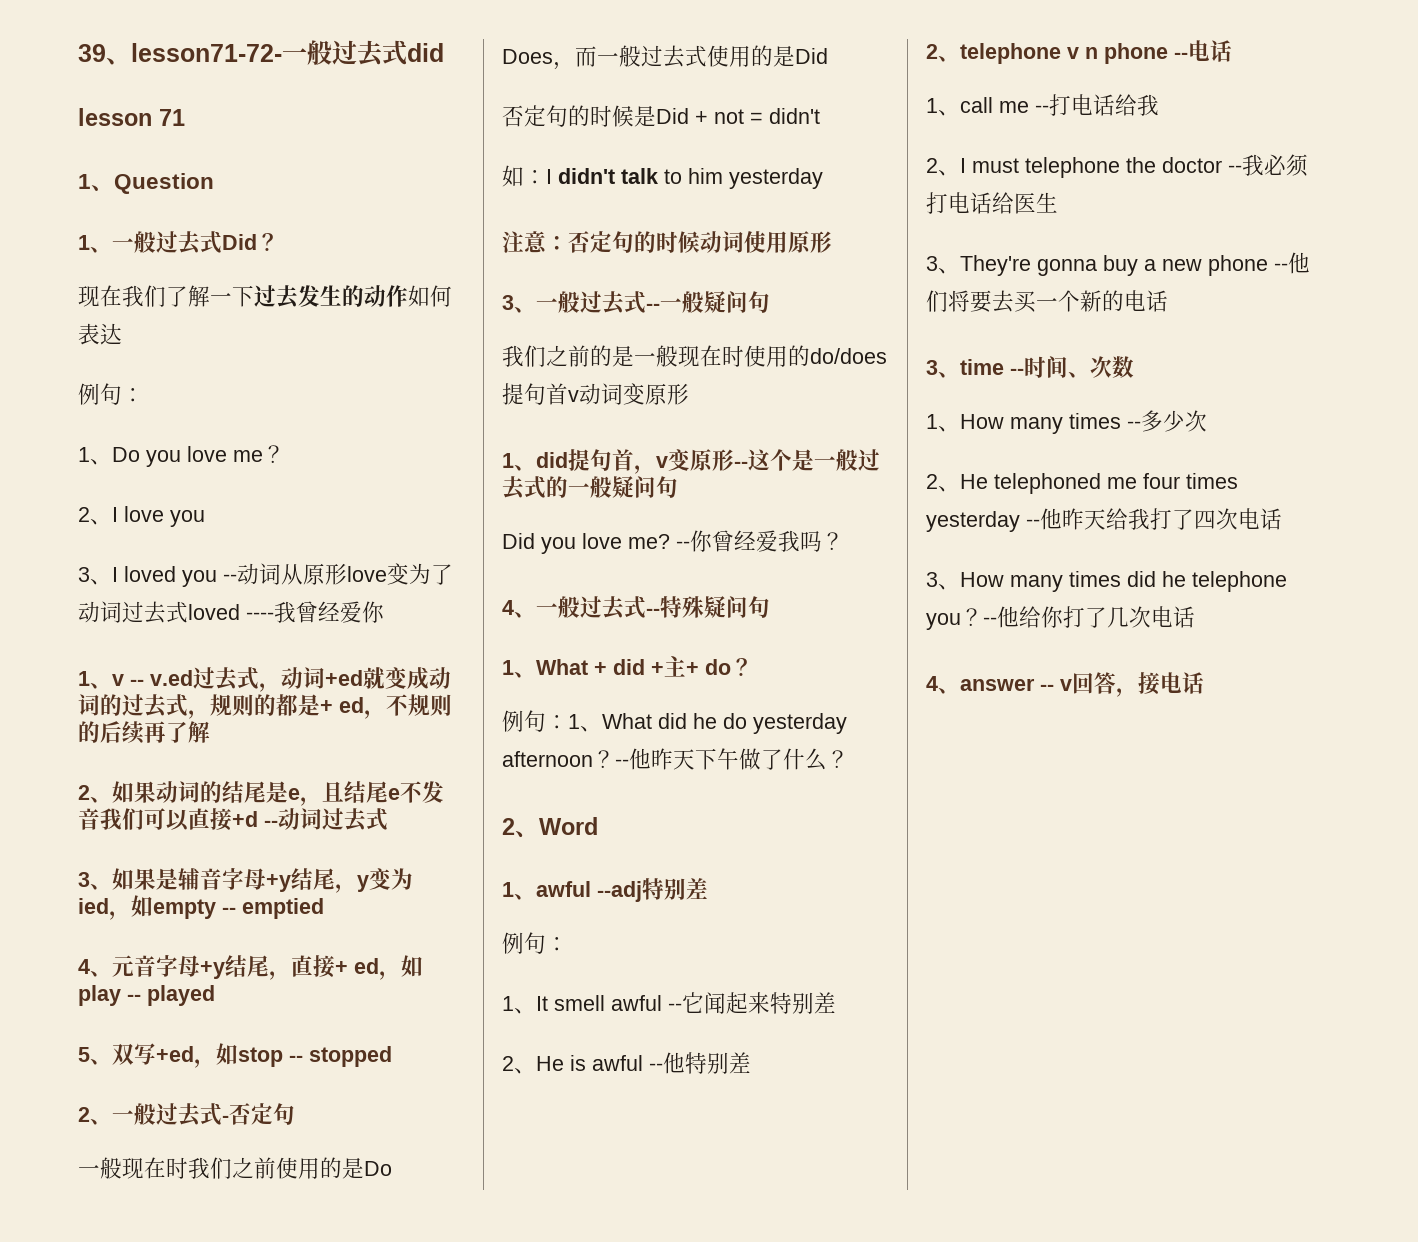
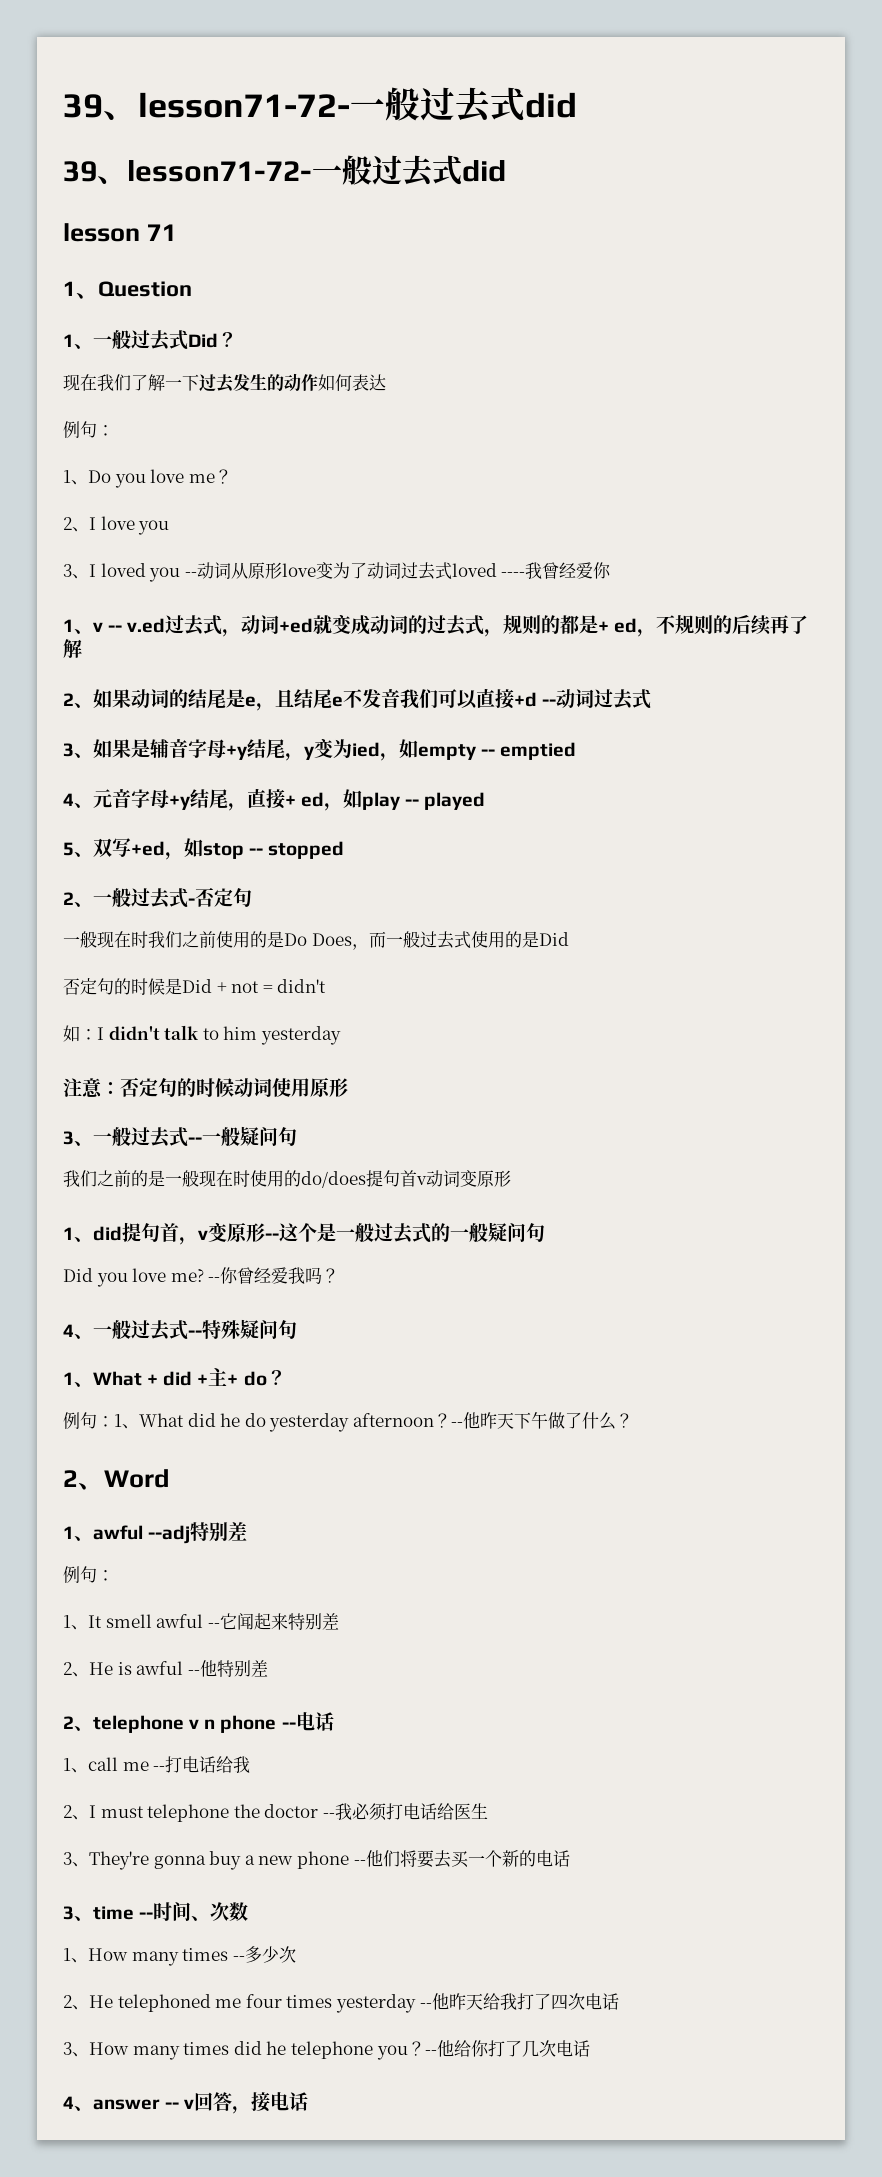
[78,40,444,67] 39、lesson71-72-一般过去式did -> [63,87,577,123] [63,155,506,187] 39、lesson71-72-一般过去式did // 39、lesson71-72-一般过去式did

